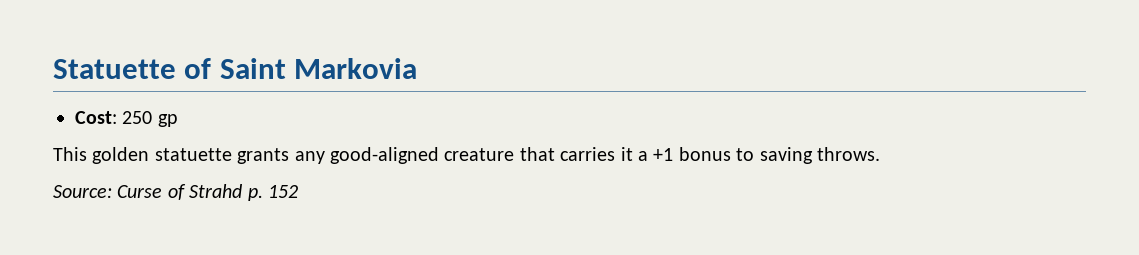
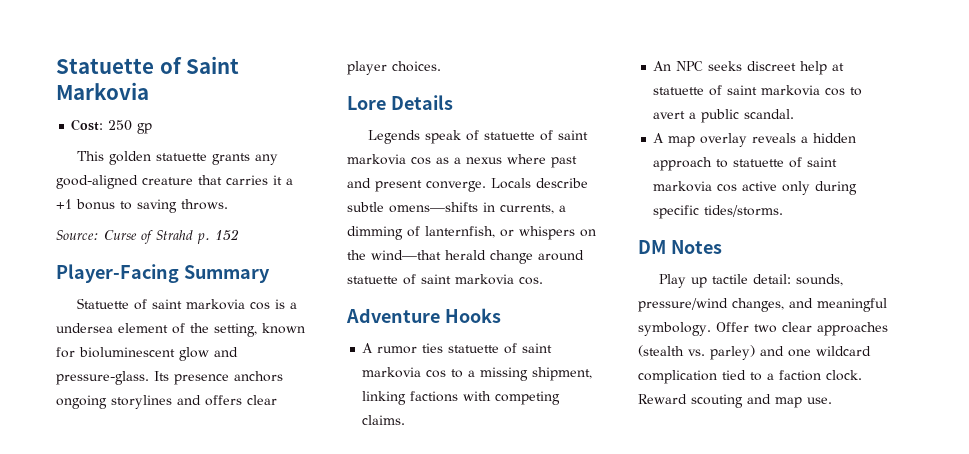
(298, 191) none -> [56,264,270,283] [77,298,298,310] [56,323,305,337] [56,347,238,361] [56,371,283,385] [56,395,277,409] [347,61,441,75] [347,95,453,110] [368,130,589,144] [347,154,577,168] [347,178,588,192] [347,202,566,214] [347,226,596,240] [347,250,584,264] [347,274,543,285] [346,308,501,323] [362,343,553,354] [362,367,593,381] [362,391,561,405] [362,415,406,425] [653,61,845,75] [653,85,863,96] [653,109,795,123] [653,133,857,147] [653,157,838,171] [653,181,858,195] [653,205,784,219] [638,240,722,254] [659,274,844,288] [638,298,887,312] [638,322,888,336] [638,345,871,360] [638,370,862,384] [638,394,832,408] // Player-Facing Summary // Statuette of saint markovia cos is a undersea element of the setting, known for bioluminescent glow and pressure-glass. Its presence anchors ongoing storylines and offers clear player choices. // Lore Details // Legends speak of statuette of saint markovia cos as a nexus where past and present converge. Locals describe subtle omens—shifts in currents, a dimming of lanternfish, or whispers on the wind—that herald change around statuette of saint markovia cos. // Adventure Hooks // A rumor ties statuette of saint markovia cos to a missing shipment, linking factions with competing claims. // An NPC seeks discreet help at statuette of saint markovia cos to avert a public scandal. // A map overlay reveals a hidden approach to statuette of saint markovia cos active only during specific tides/storms. // DM Notes // Play up tactile detail: sounds, pressure/wind changes, and meaningful symbology. Offer two clear approaches (stealth vs. parley) and one wildcard complication tied to a faction clock. Reward scouting and map use.

